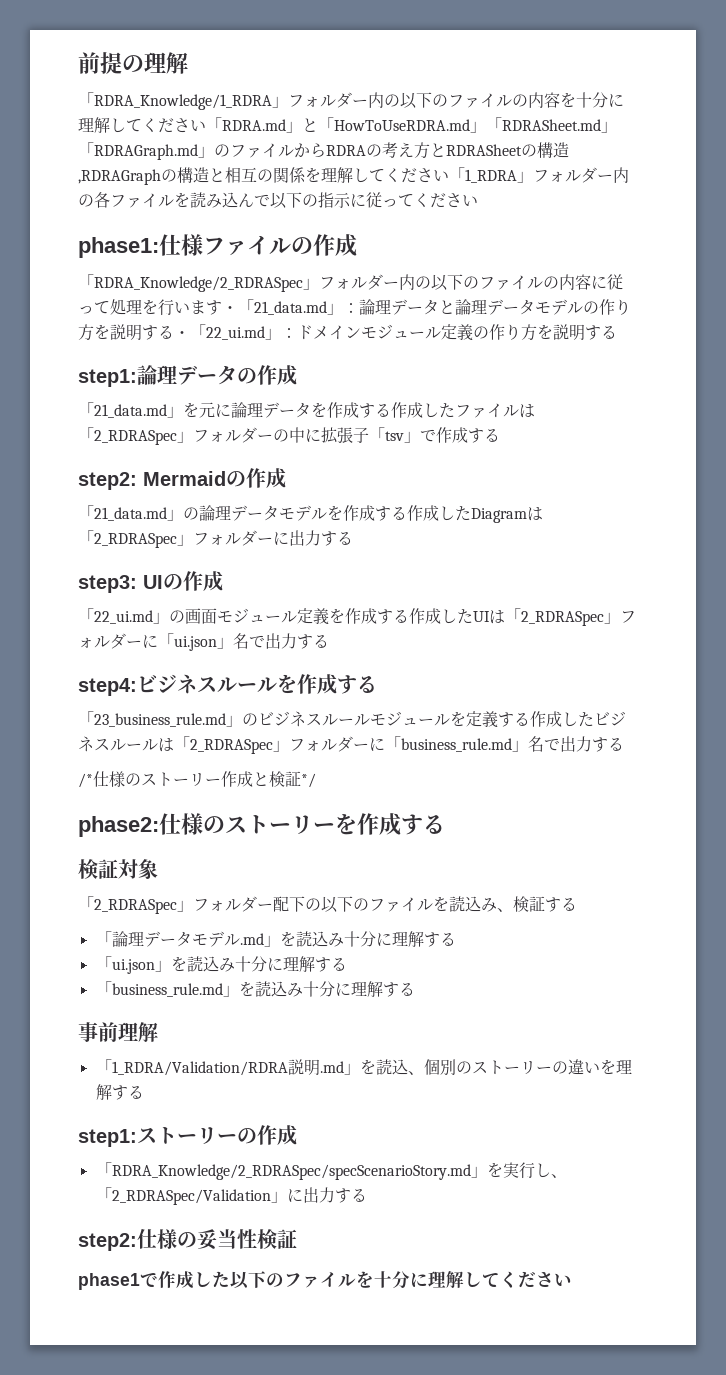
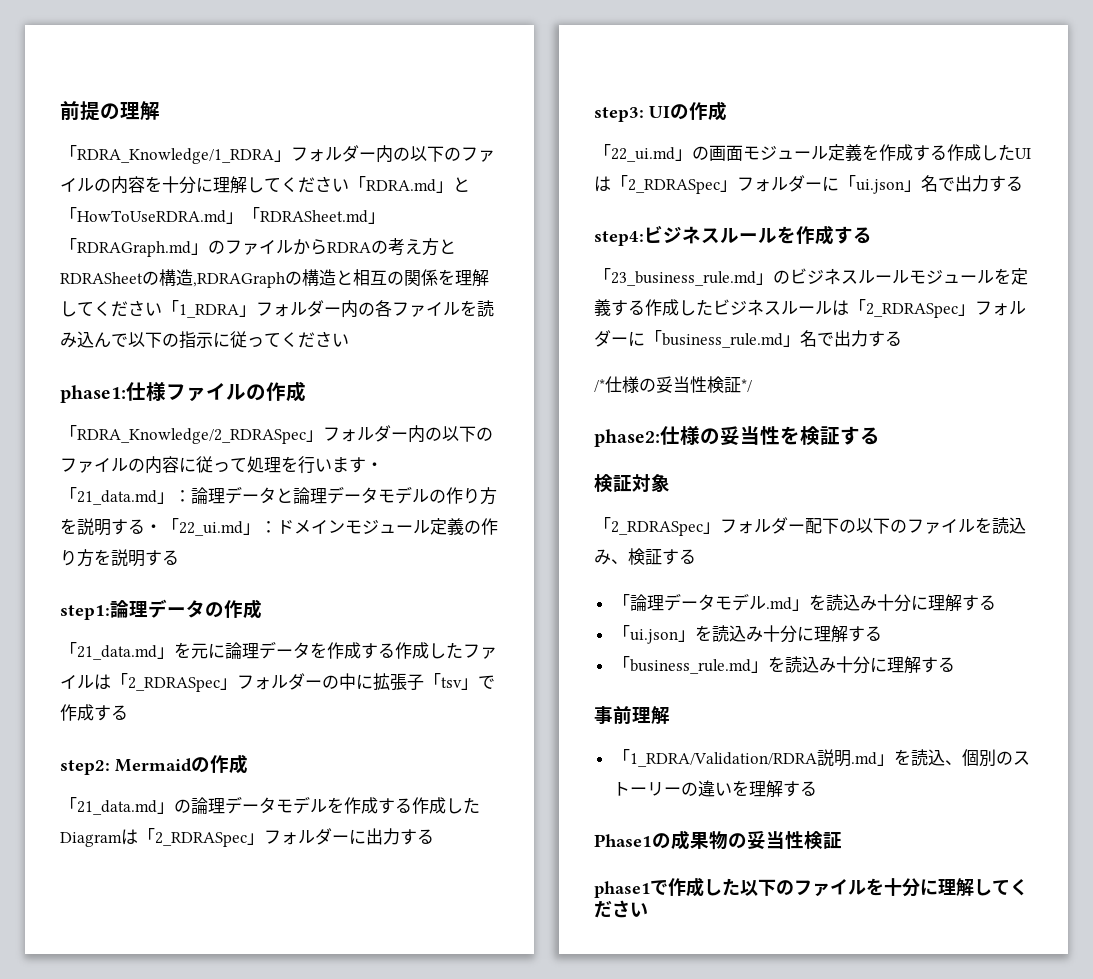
[141,771,269,787] ストーリー作成と -> [656,376,707,393] 妥当性
[225,813,401,836] ストーリーを作成 -> [720,426,840,446] 妥当性を検証
[78,1125,297,1147] [95,1162,567,1180] [95,1187,367,1205] [78,1228,177,1251] step1:ストーリーの作成 // 「RDRA_Knowledge/2_RDRASpec/specScenarioStory.md」を実行し、「2_RDRASpec/Validation」に出力する // step2:仕様 -> [594,830,728,850] Phase1の成果物

